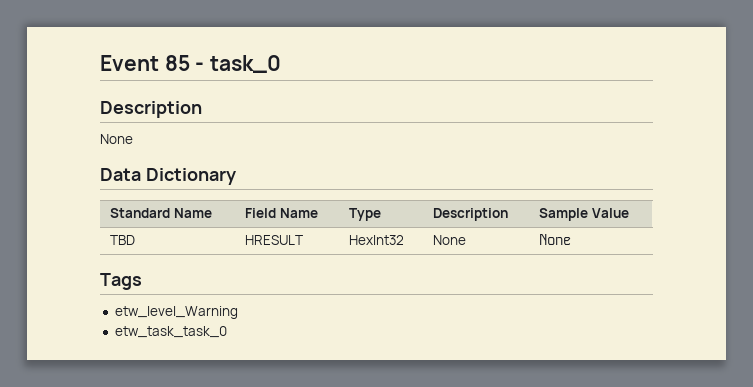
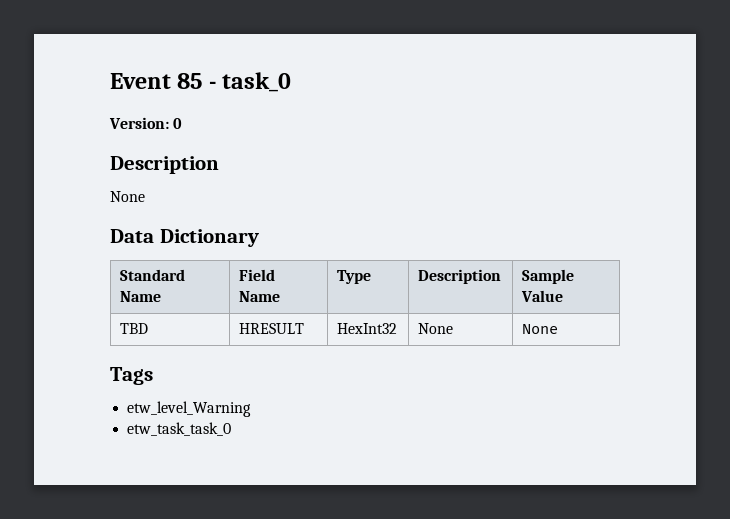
(282, 64) none -> [109,117,183,129] // Version: 0

